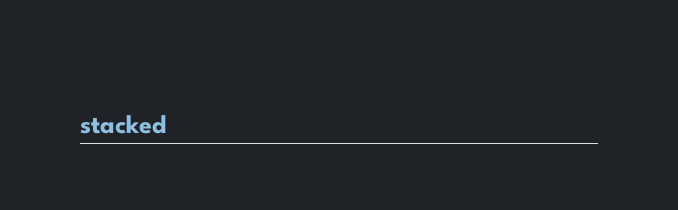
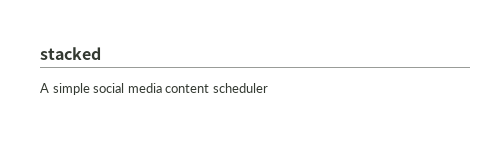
(167, 124) none -> [40,83,268,95] // A simple social media content scheduler

